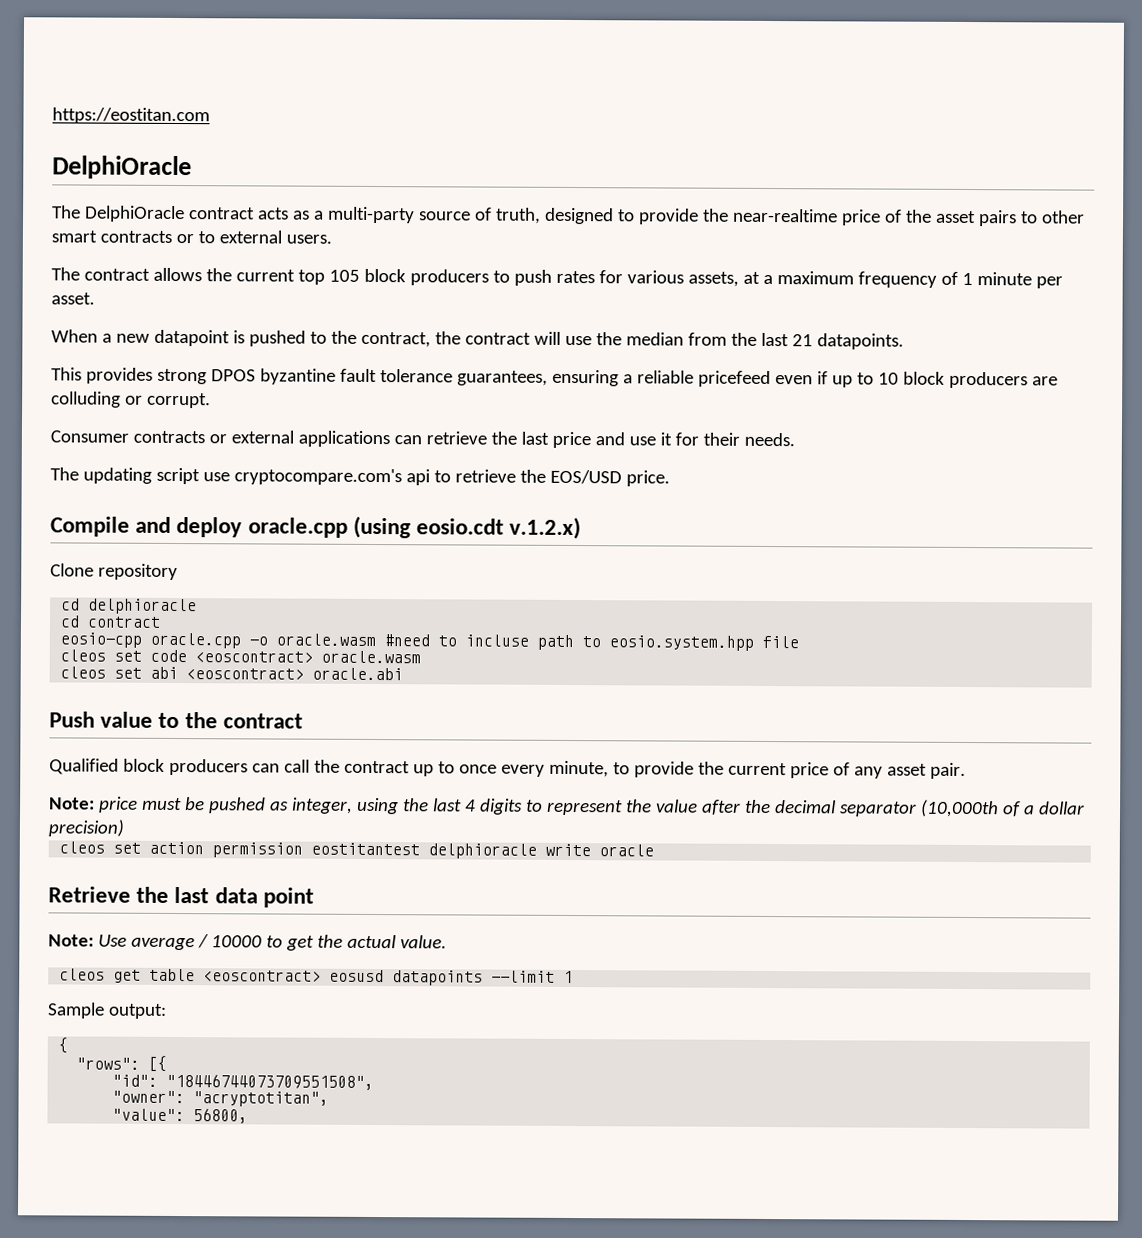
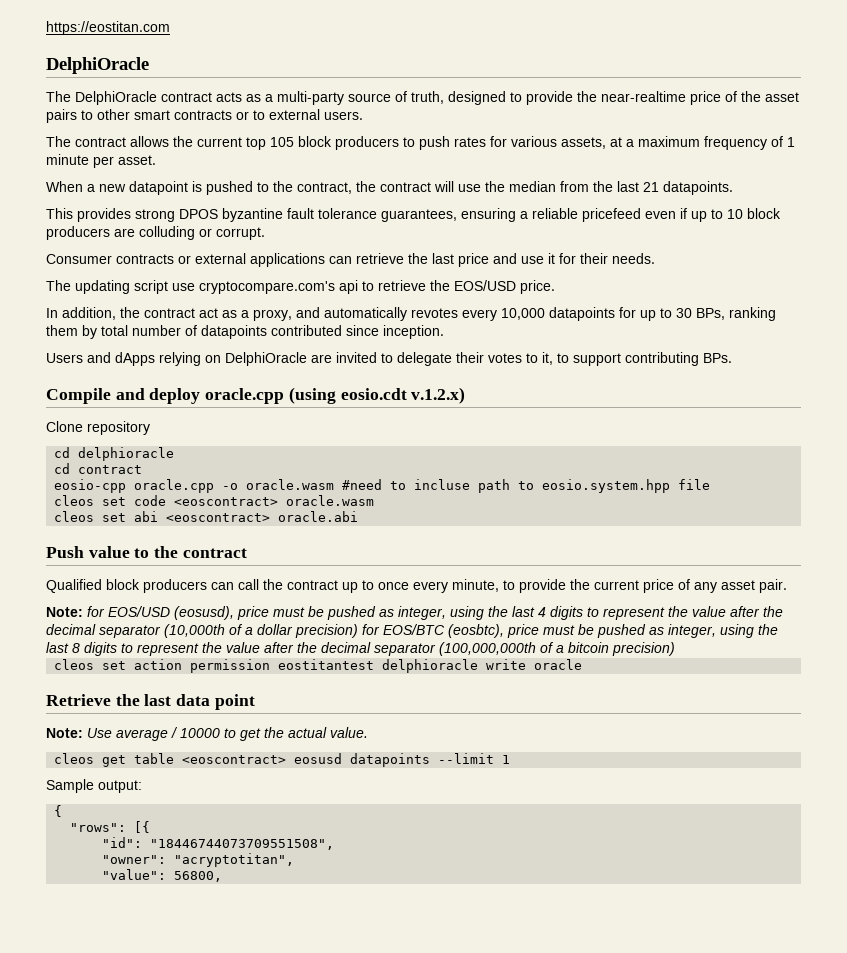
(670, 478) none -> [46,307,776,321] [46,325,444,339] [46,352,732,366] // In addition, the contract act as a proxy, and automatically revotes every 10,000 datapoints for up to 30 BPs, ranking them by total number of datapoints contributed since inception. // Users and dApps relying on DelphiOracle are invited to delegate their votes to it, to support contributing BPs.
(95, 803) none -> [87,606,234,620] for EOS/USD (eosusd),
(124, 828) none -> [362,624,778,638] [46,642,675,656] for EOS/BTC (eosbtc), price must be pushed as integer, using the last 8 digits to represent the value after the decimal separator (100,000,000th of a bitcoin precision)

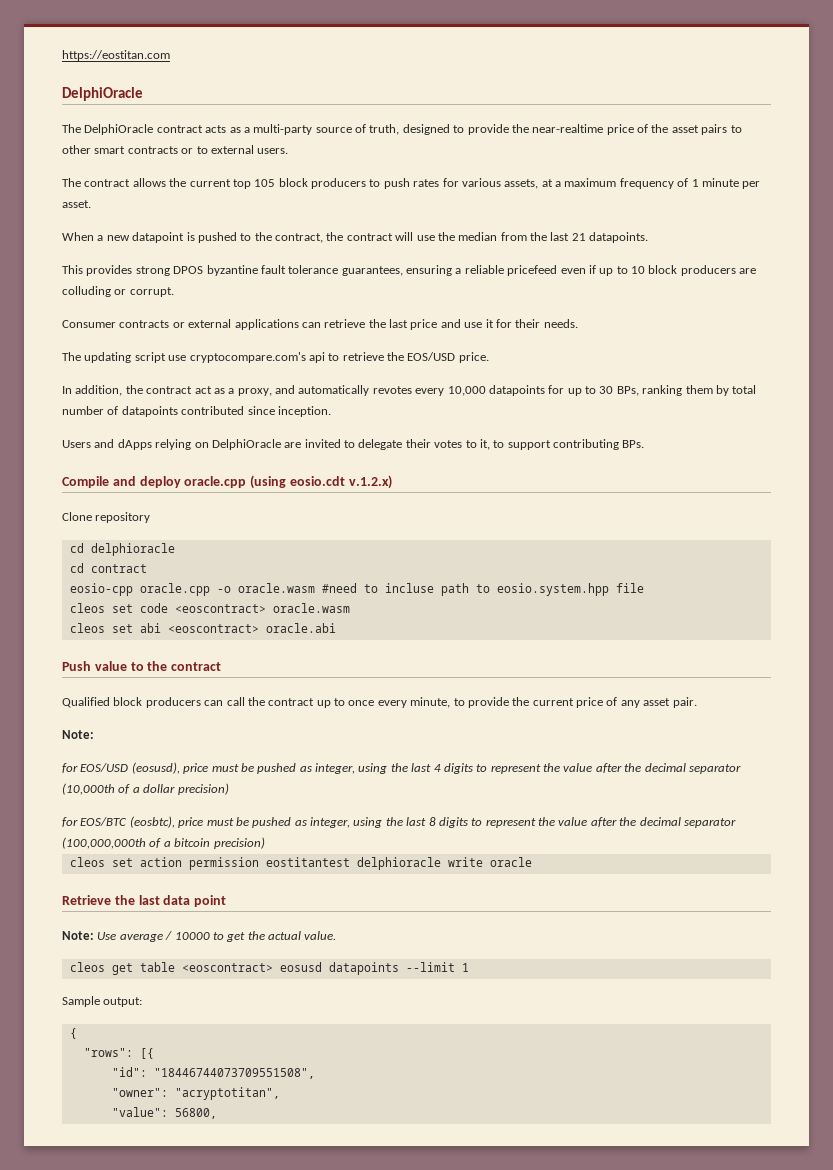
(83, 612) none -> (94, 734) //
(358, 631) none -> (229, 789) //

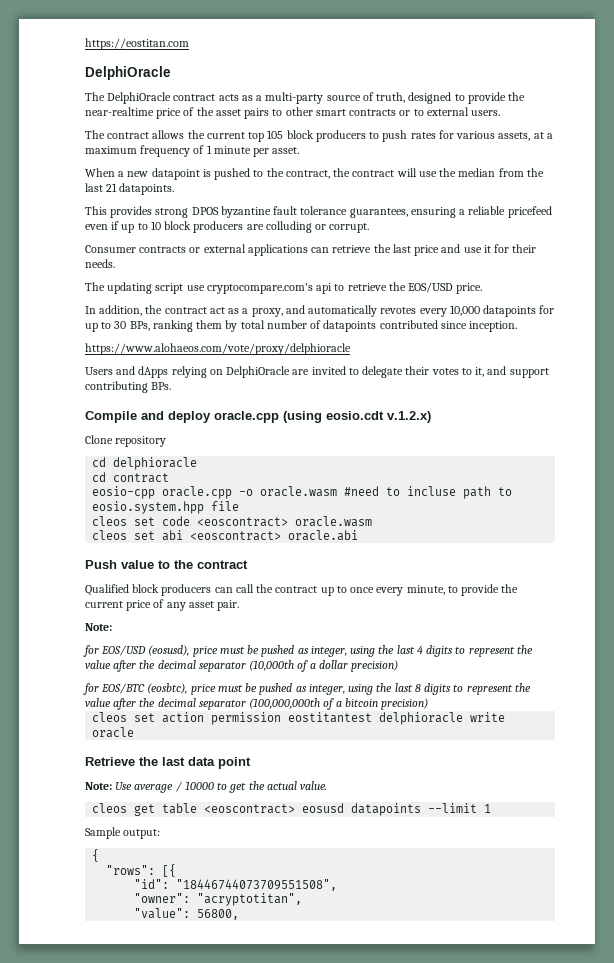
(331, 411) none -> [85,343,351,355] // https://www.alohaeos.com/vote/proxy/delphioracle
[493,440,505,448] to -> [487,366,507,375] and

